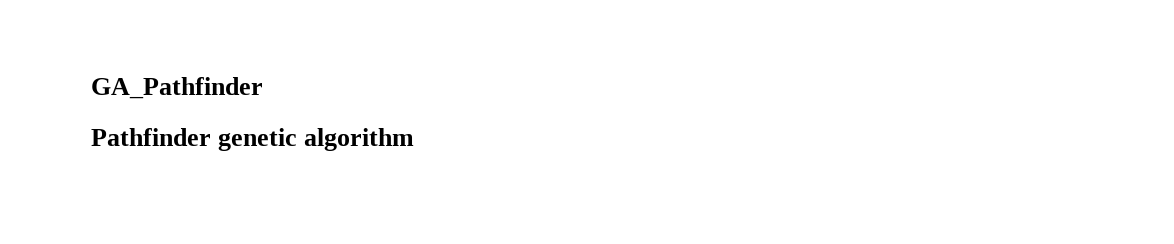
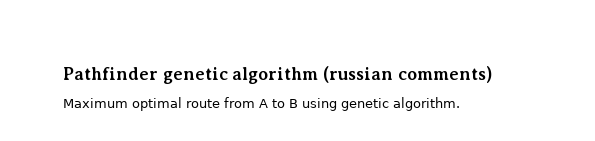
[91,77,263,99] GA_Pathfinder // -> (63, 73) none
(415, 139) none -> [323,66,492,83] [63,97,460,111] (russian comments) // Maximum optimal route from A to B using genetic algorithm.

